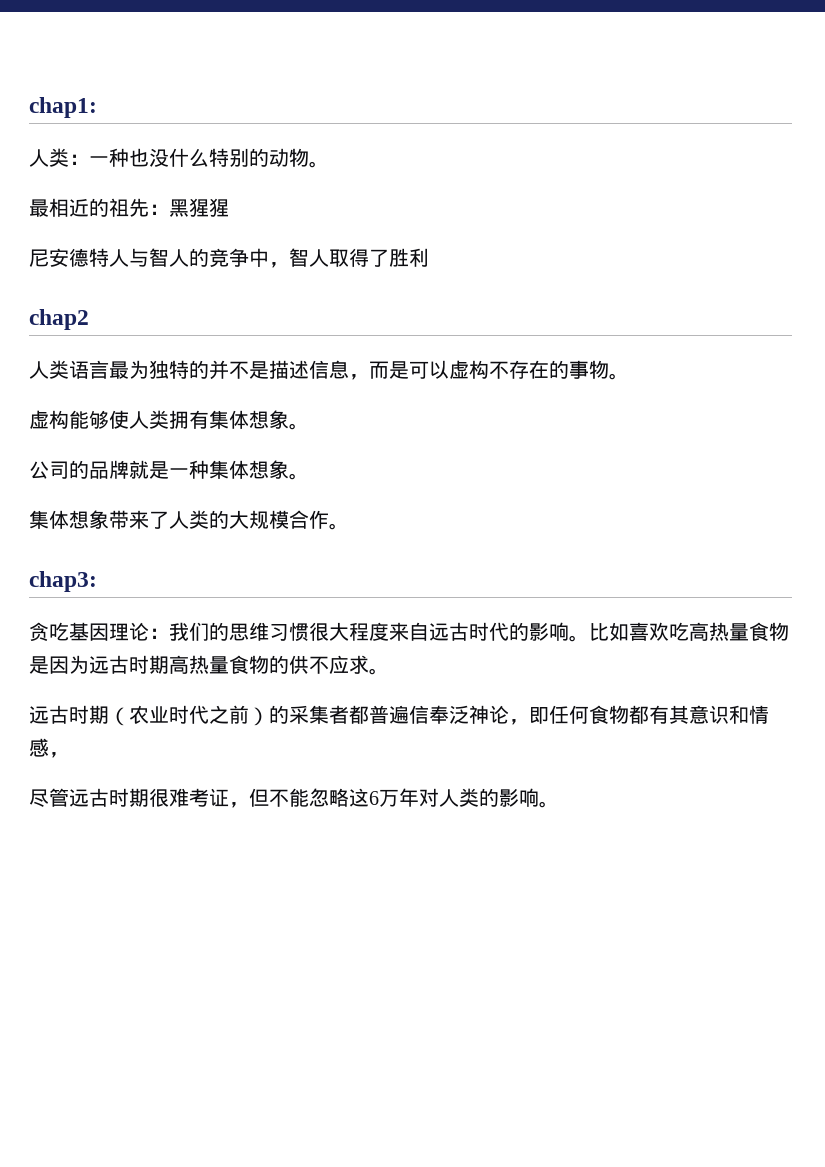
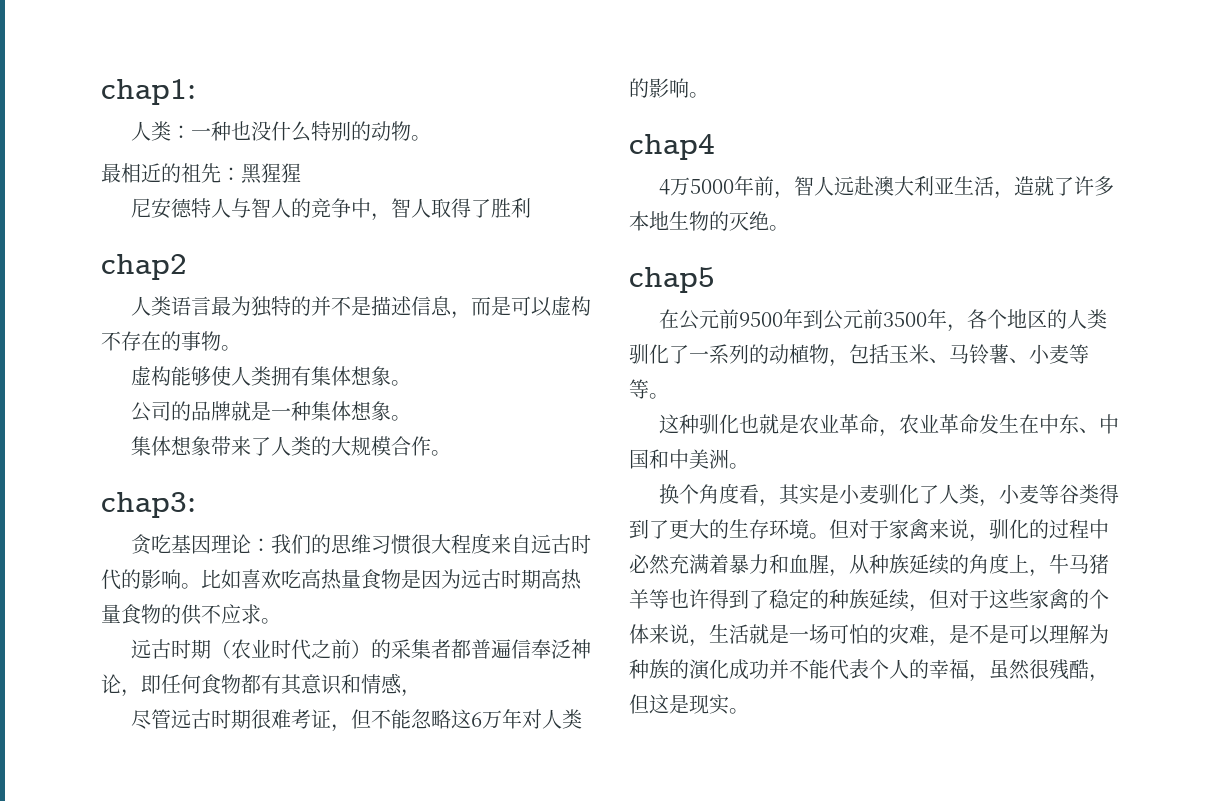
(559, 804) none -> [629,134,715,160] [658,176,1114,199] [629,211,789,231] [629,267,715,293] [658,309,1107,332] [629,344,1089,367] [629,379,669,399] [658,414,1119,437] [629,449,749,469] [658,483,1119,507] [629,519,1109,542] [629,553,1109,577] [629,589,1109,612] [629,624,1109,647] [629,659,1109,682] [629,694,749,715] // chap4 // 4万5000年前，智人远赴澳大利亚生活，造就了许多本地生物的灭绝。 // chap5 // 在公元前9500年到公元前3500年，各个地区的人类驯化了一系列的动植物，包括玉米、马铃薯、小麦等等。 // 这种驯化也就是农业革命，农业革命发生在中东、中国和中美洲。 // 换个角度看，其实是小麦驯化了人类，小麦等谷类得到了更大的生存环境。但对于家禽来说，驯化的过程中必然充满着暴力和血腥，从种族延续的角度上，牛马猪羊等也许得到了稳定的种族延续，但对于这些家禽的个体来说，生活就是一场可怕的灾难，是不是可以理解为种族的演化成功并不能代表个人的幸福，虽然很残酷，但这是现实。

